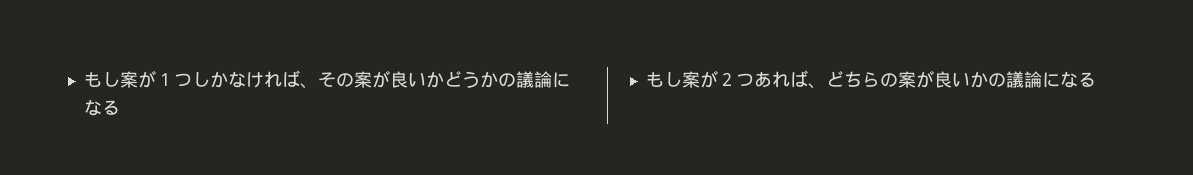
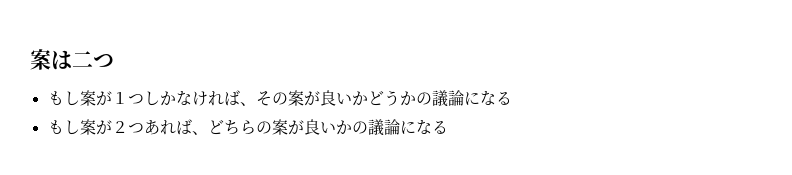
(83, 79) none -> [30,49,114,70] 案は二つ //

